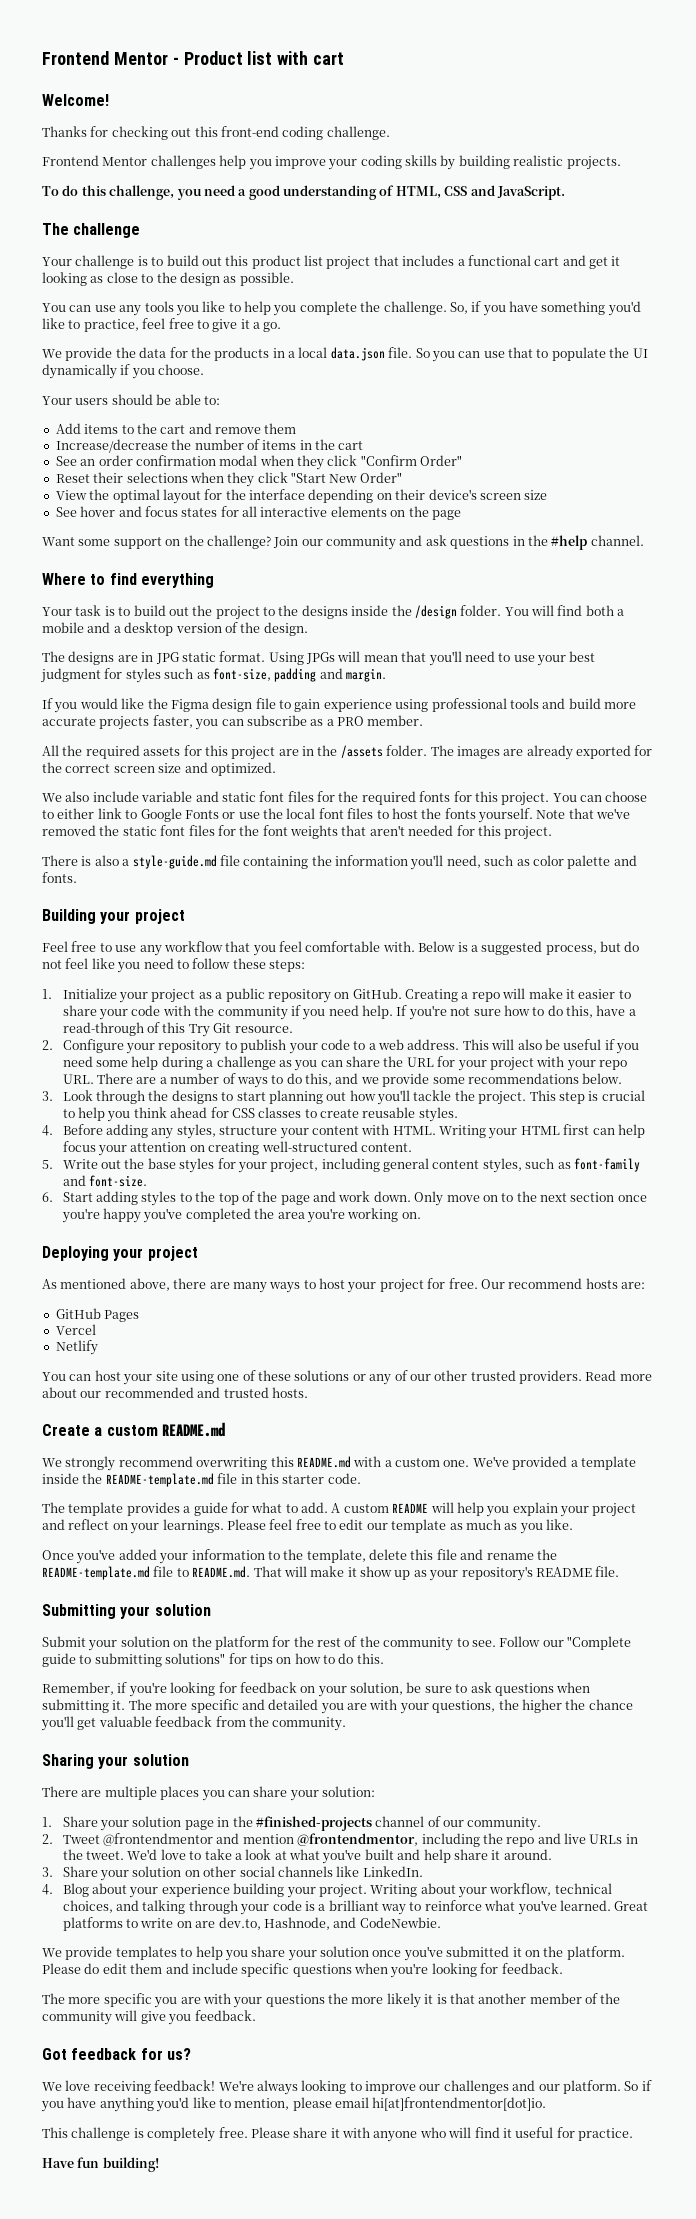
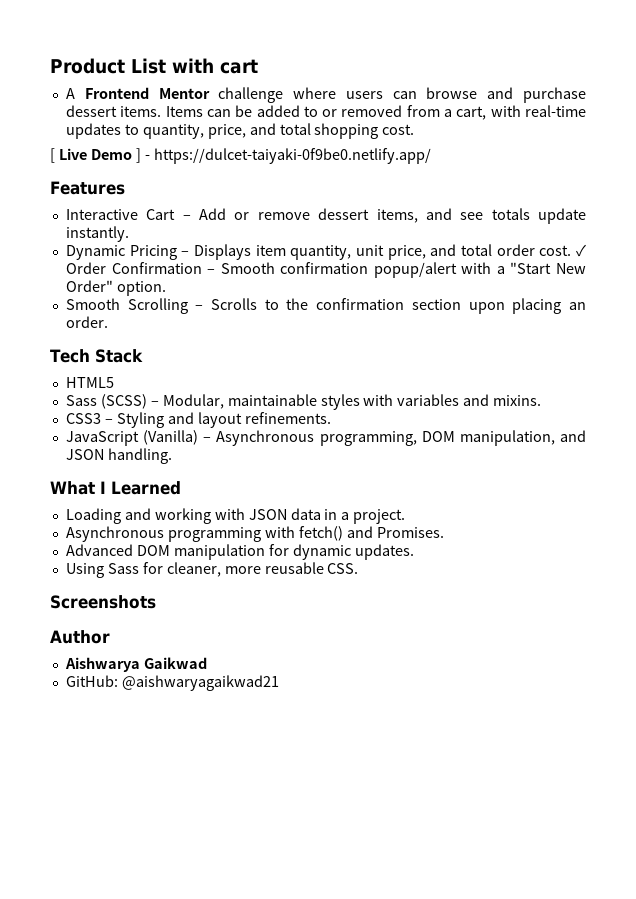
[42,51,345,65] [42,94,109,106] [42,126,390,140] [42,155,621,170] [42,185,565,200] [42,223,141,238] [42,255,621,270] [42,272,294,286] [42,301,641,316] [42,318,282,332] [42,347,648,362] [42,364,205,379] [42,394,220,405] [55,423,297,434] [55,439,364,453] [55,455,463,470] [55,472,402,487] [55,489,548,504] [55,506,461,520] [42,535,644,550] [42,573,214,588] [42,605,625,620] [42,622,308,636] [42,651,596,666] [41,668,386,683] [42,698,636,713] [42,715,424,730] [42,745,653,760] [42,762,276,776] [42,791,648,806] [42,808,631,823] [42,825,553,840] [42,855,637,870] [42,872,77,883] [42,909,185,924] [42,941,640,956] [42,958,305,973] [42,988,631,1003] [62,1005,636,1020] [62,1022,293,1037] [42,1039,640,1054] [62,1056,628,1071] [62,1073,623,1088] [42,1090,645,1105] [62,1107,458,1122] [42,1124,645,1139] [62,1141,412,1156] [42,1158,640,1173] [62,1175,148,1187] [42,1191,647,1206] [61,1208,421,1223] [42,1246,198,1261] [42,1278,645,1293] [55,1308,140,1322] [55,1324,96,1335] [55,1340,98,1355] [42,1370,652,1385] [42,1387,308,1398] [42,1422,225,1437] [42,1456,636,1471] [42,1473,361,1487] [42,1502,637,1517] [42,1519,573,1534] [42,1549,557,1564] [42,1566,620,1581] [42,1604,211,1619] [42,1636,631,1651] [42,1653,384,1667] [42,1682,591,1697] [42,1699,633,1714] [41,1716,347,1731] [42,1754,189,1769] [42,1786,375,1801] [42,1816,542,1831] [42,1833,638,1847] [62,1849,552,1864] [42,1866,423,1881] [42,1883,612,1898] [62,1900,649,1915] [62,1917,441,1931] [42,1946,625,1961] [42,1963,563,1978] [42,1993,621,2008] [42,2010,256,2025] [42,2048,191,2060] [42,2080,652,2095] [41,2097,547,2112] [42,2127,633,2142] [42,2157,159,2172] Frontend Mentor - Product list with cart // Welcome! // Thanks for checking out this front-end coding challenge. // Frontend Mentor challenges help you improve your coding skills by building realistic projects. // To do this challenge, you need a good understanding of HTML, CSS and JavaScript. // The challenge // Your challenge is to build out this product list project that includes a functional cart and get it looking as close to the design as possible. // You can use any tools you like to help you complete the challenge. So, if you have something you'd like to practice, feel free to give it a go. // We provide the data for the products in a local data.json file. So you can use that to populate the UI dynamically if you choose. // Your users should be able to: // Add items to the cart and remove them // Increase/decrease the number of items in the cart // See an order confirmation modal when they click "Confirm Order" // Reset their selections when they click "Start New Order" // View the optimal layout for the interface depending on their device's screen size // See hover and focus states for all interactive elements on the page // Want some support on the challenge? Join our community and ask questions in the #help channel. // Where to find everything // Your task is to build out the project to the designs inside the /design folder. You will find both a mobile and a desktop version of the design. // The designs are in JPG static format. Using JPGs will mean that you'll need to use your best judgment for styles such as font-size, padding and margin. // If you would like the Figma design file to gain experience using professional tools and build more accurate projects faster, you can subscribe as a PRO member. // All the required assets for this project are in the /assets folder. The images are already exported for the correct screen size and optimized. // We also include variable and static font files for the required fonts for this project. You can choose to either link to Google Fonts or use the local font files to host the fonts yourself. Note that we've removed the static font files for the font weights that aren't needed for this project. // There is also a style-guide.md file containing the information you'll need, such as color palette and fonts. // Building your project // Feel free to use any workflow that you feel comfortable with. Below is a suggested process, but do not feel like you need to follow these steps: // 1. Initialize your project as a public repository on GitHub. Creating a repo will make it easier to share your code with the community if you need help. If you're not sure how to do this, have a read-through of this Try Git resource. // 2. Configure your repository to publish your code to a web address. This will also be useful if you need some help during a challenge as you can share the URL for your project with your repo URL. There are a number of ways to do this, and we provide some recommendations below. // 3. Look through the designs to start planning out how you'll tackle the project. This step is crucial to help you think ahead for CSS classes to create reusable styles. // 4. Before adding any styles, structure your content with HTML. Writing your HTML first can help focus your attention on creating well-structured content. // 5. Write out the base styles for your project, including general content styles, such as font-family and font-size. // 6. Start adding styles to the top of the page and work down. Only move on to the next section once you're happy you've completed the area you're working on. // Deploying your project // As mentioned above, there are many ways to host your project for free. Our recommend hosts are: // GitHub Pages // Vercel // Netlify // You can host your site using one of these solutions or any of our other trusted providers. Read more about our recommended and trusted hosts. // Create a custom README.md // We strongly recommend overwriting this README.md with a custom one. We've provided a template inside the README-template.md file in this starter code. // The template provides a guide for what to add. A custom README will help you explain your project and reflect on your learnings. Please feel free to edit our template as much as you like. // Once you've added your information to the template, delete this file and rename the README-template.md file to README.md. That will make it show up as your repository's README file. // Submitting your solution // Submit your solution on the platform for the rest of the community to see. Follow our "Complete guide to submitting solutions" for tips on how to do this. // Remember, if you're looking for feedback on your solution, be sure to ask questions when submitting it. The more specific and detailed you are with your questions, the higher the chance you'll get valuable feedback from the community. // Sharing your solution // There are multiple places you can share your solution: // 1. Share your solution page in the #finished-projects channel of our community. // 2. Tweet @frontendmentor and mention @frontendmentor, including the repo and live URLs in the tweet. We'd love to take a look at what you've built and help share it around. // 3. Share your solution on other social channels like LinkedIn. // 4. Blog about your experience building your project. Writing about your workflow, technical choices, and talking through your code is a brilliant way to reinforce what you've learned. Great platforms to write on are dev.to, Hashnode, and CodeNewbie. // We provide templates to help you share your solution once you've submitted it on the platform. Please do edit them and include specific questions when you're looking for feedback. // The more specific you are with your questions the more likely it is that another member of the community will give you feedback. // Got feedback for us? // We love receiving feedback! We're always looking to improve our challenges and our platform. So if you have anything you'd like to mention, please email hi[at]frontendmentor[dot]io. // This challenge is completely free. Please share it with anyone who will find it useful for practice. // Have fun building! -> [50,58,258,74] [65,87,586,103] [65,105,586,120] [65,123,415,139] [50,148,431,164] [50,181,125,195] [65,208,586,224] [65,226,129,242] [65,244,586,260] [65,262,587,278] [65,280,166,296] [65,298,586,314] [65,316,108,328] [50,349,143,363] [65,377,114,388] [65,394,542,410] [65,412,331,428] [65,430,586,446] [65,448,172,464] [50,481,181,495] [65,508,406,524] [65,526,444,542] [65,544,414,560] [65,562,359,578] [50,595,156,609] [50,630,110,644] [64,657,207,672] [65,675,279,691] Product List with cart // A Frontend Mentor challenge where users can browse and purchase dessert items. Items can be added to or removed from a cart, with real-time updates to quantity, price, and total shopping cost. // [ Live Demo ] - https://dulcet-taiyaki-0f9be0.netlify.app/ // Features // Interactive Cart – Add or remove dessert items, and see totals update instantly. // Dynamic Pricing – Displays item quantity, unit price, and total order cost. ✓ Order Confirmation – Smooth confirmation popup/alert with a "Start New Order" option. // Smooth Scrolling – Scrolls to the confirmation section upon placing an order. // Tech Stack // HTML5 // Sass (SCSS) – Modular, maintainable styles with variables and mixins. // CSS3 – Styling and layout refinements. // JavaScript (Vanilla) – Asynchronous programming, DOM manipulation, and JSON handling. // What I Learned // Loading and working with JSON data in a project. // Asynchronous programming with fetch() and Promises. // Advanced DOM manipulation for dynamic updates. // Using Sass for cleaner, more reusable CSS. // Screenshots // Author // Aishwarya Gaikwad // GitHub: @aishwaryagaikwad21

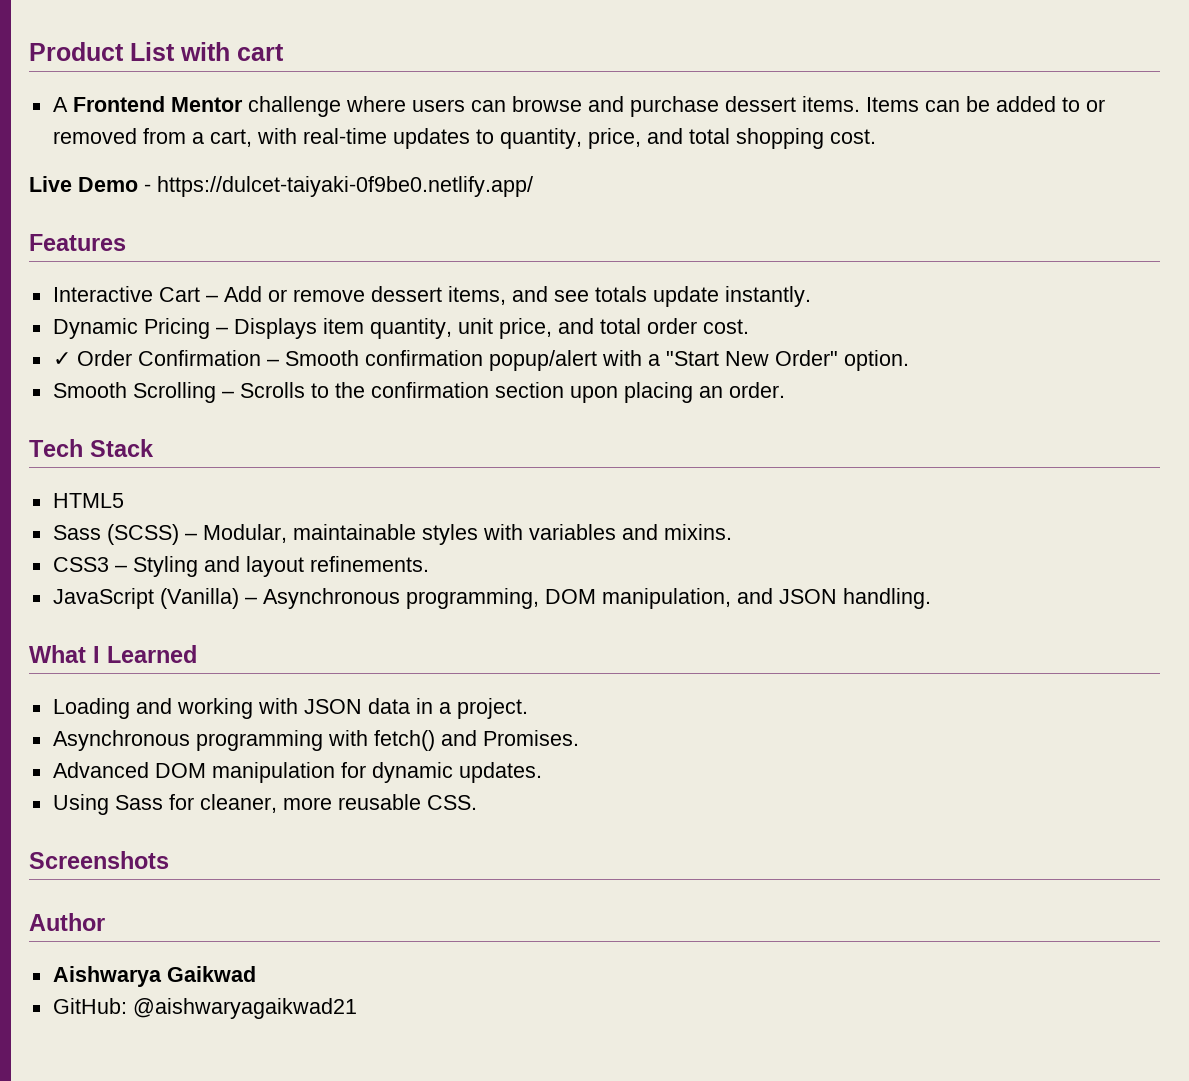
[50,148,55,163] [ -> (876, 136) none
[135,148,141,163] ] -> (138, 184) none
(572, 250) none -> (749, 326) //

